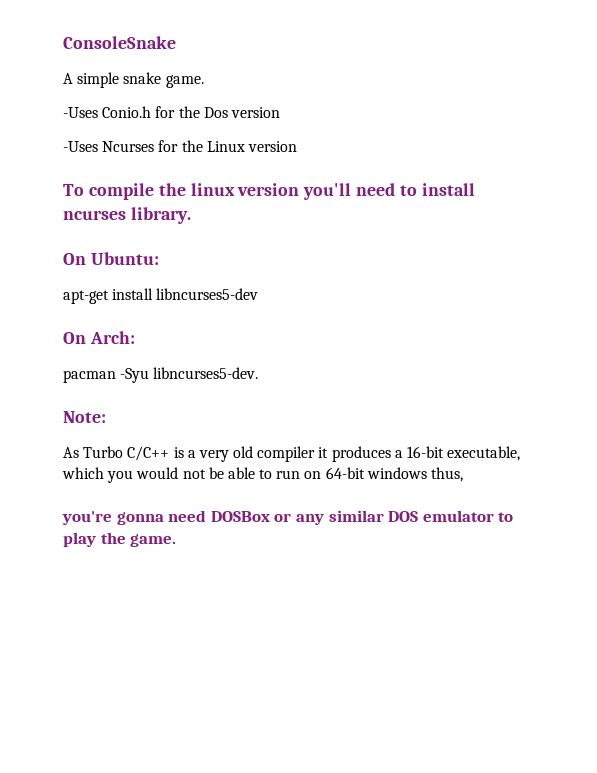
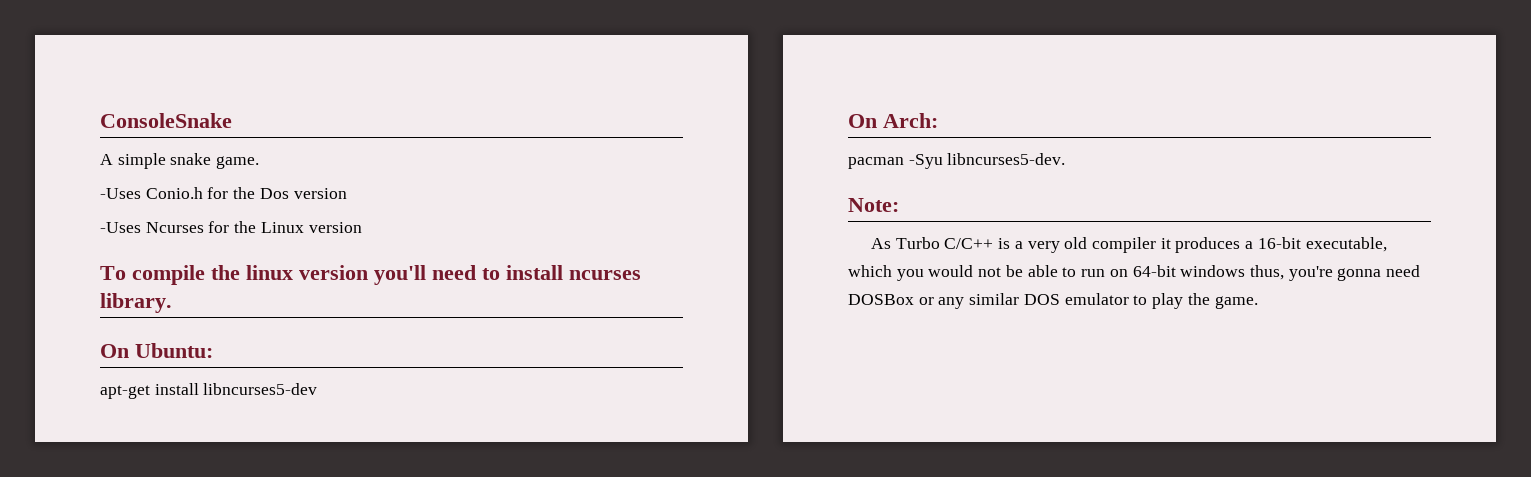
(464, 474) // -> (1284, 272) none

